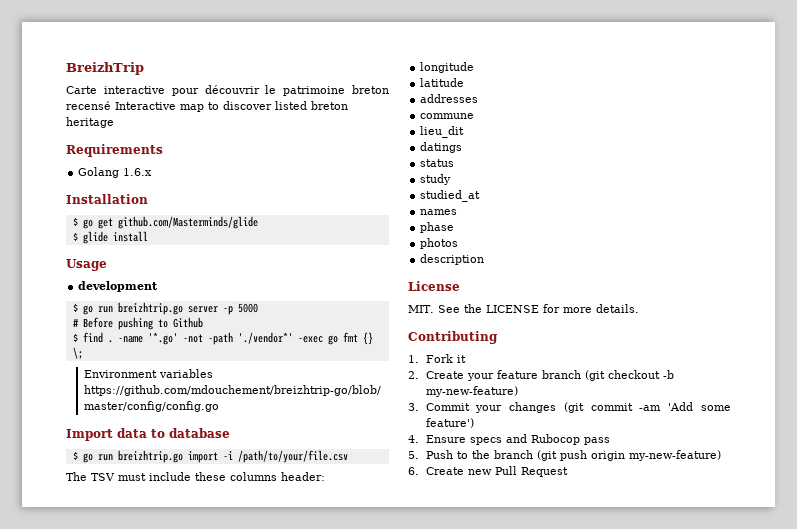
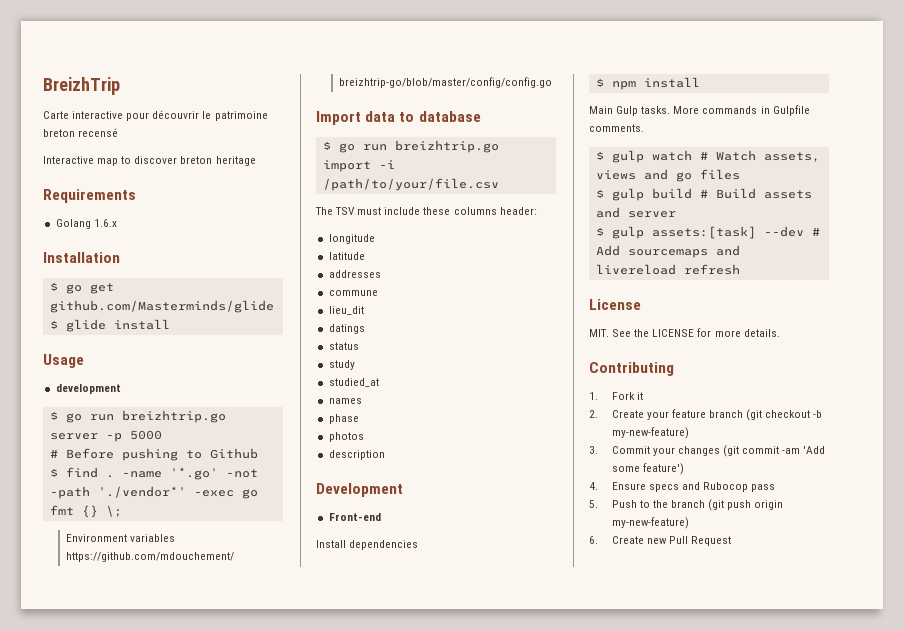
(111, 105) none -> (119, 132) //
[275,101,307,110] listed -> (178, 160) none
(485, 259) none -> [316,483,403,497] [328,513,381,521] [316,540,419,550] [595,77,700,90] [589,105,810,116] [589,124,644,132] [595,150,820,163] [595,169,740,182] [595,188,812,201] [595,207,676,218] [595,226,820,239] [595,245,740,258] [595,264,740,275] // Development // Front-end // Install dependencies // $ npm install // Main Gulp tasks. More commands in Gulpfile comments. // $ gulp watch # Watch assets, views and go files // $ gulp build # Build assets and server // $ gulp assets:[task] --dev # Add sourcemaps and livereload refresh

